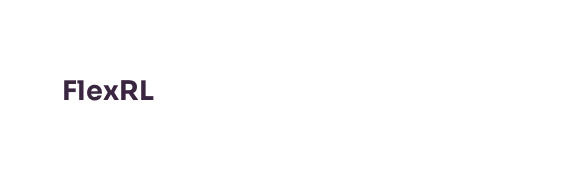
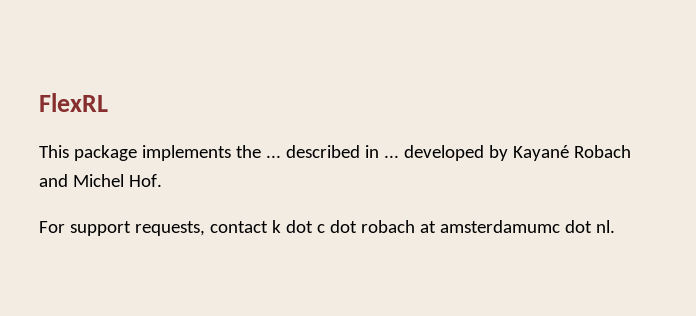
(154, 90) none -> [39,145,631,161] [39,174,162,187] [39,220,615,236] // This package implements the ... described in ... developed by Kayané Robach and Michel Hof. // For support requests, contact k dot c dot robach at amsterdamumc dot nl.

